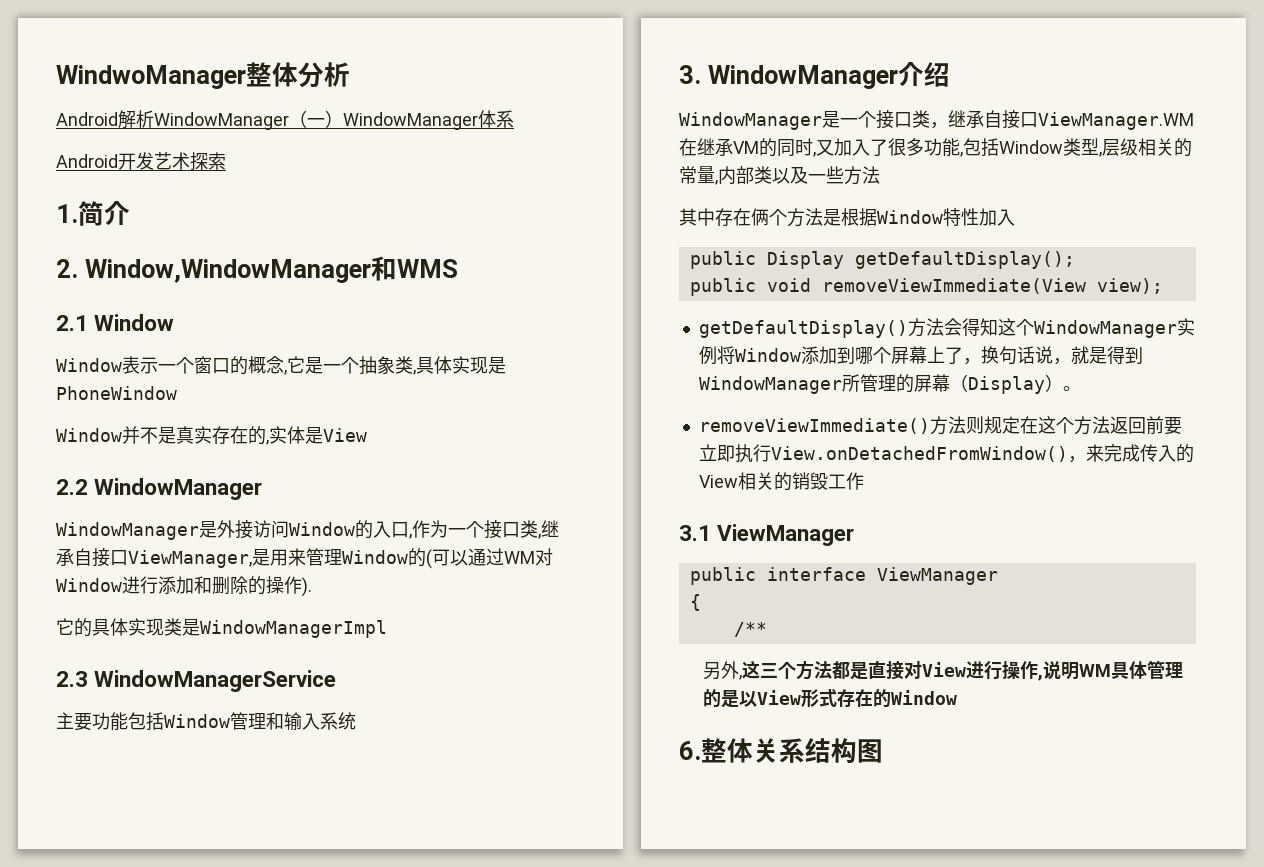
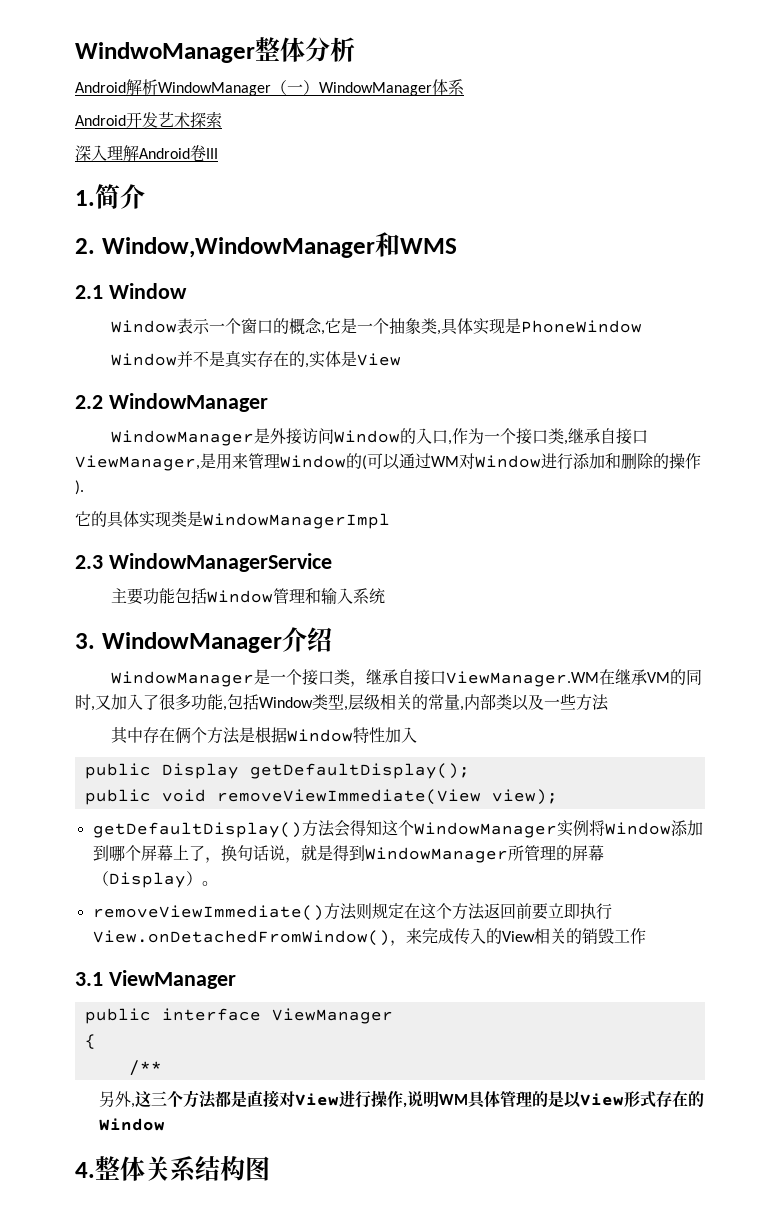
(226, 161) none -> [75,145,218,161] // 深入理解Android卷III
[679,741,701,760] 6. -> [75,1162,95,1178] 4.

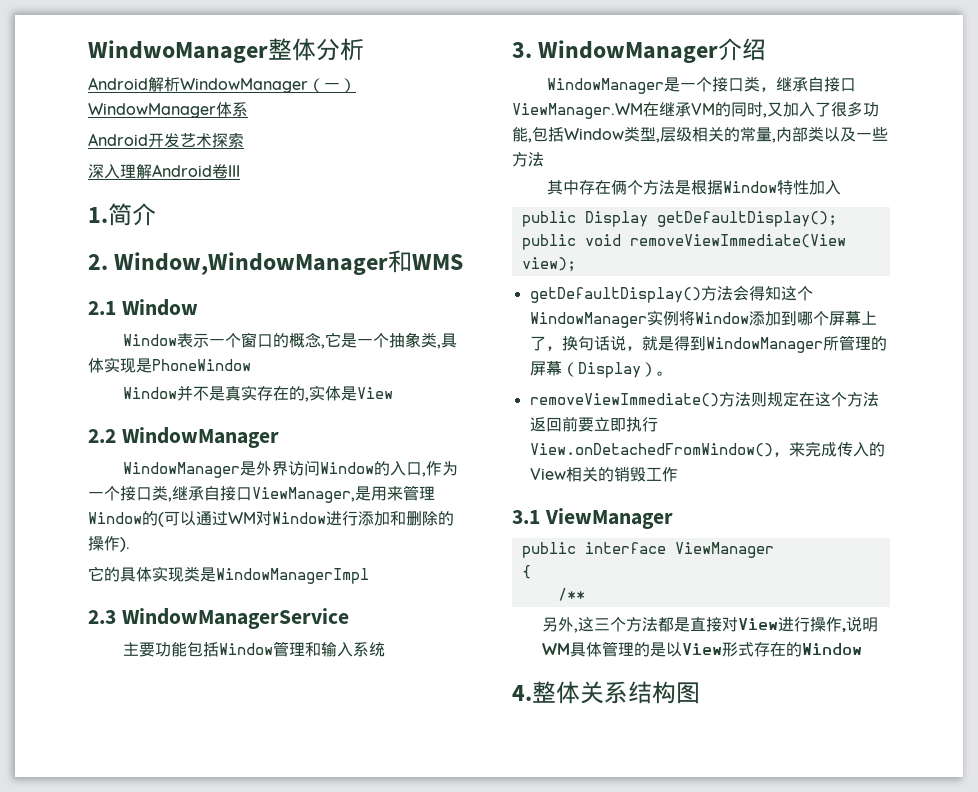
[285,428,302,445] 接 -> [272,461,289,476] 界

